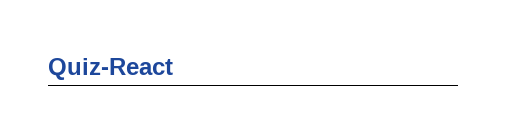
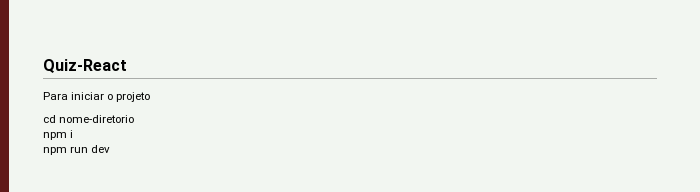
(173, 69) none -> [43,92,151,102] [43,115,135,123] [43,130,74,140] [43,145,111,155] // Para iniciar o projeto // cd nome-diretorio // npm i // npm run dev

